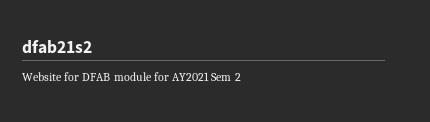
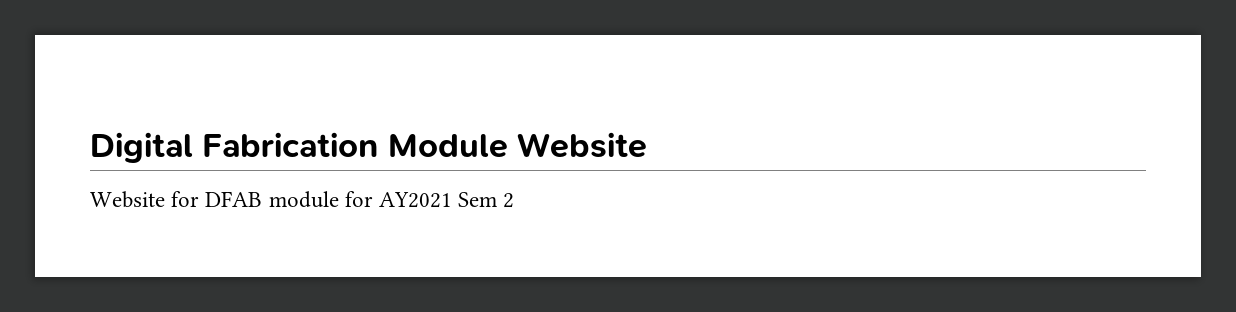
[22,40,92,54] dfab21s2 -> [90,132,647,163] Digital Fabrication Module Website

